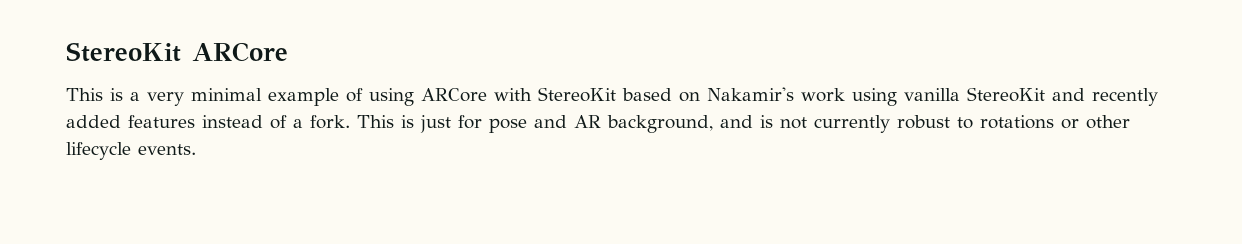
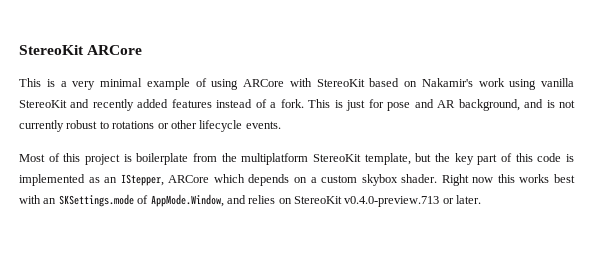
(196, 149) none -> [19,153,574,165] [19,174,575,186] [19,194,482,207] // Most of this project is boilerplate from the multiplatform StereoKit template, but the key part of this code is implemented as an IStepper, ARCore which depends on a custom skybox shader. Right now this works best with an SKSettings.mode of AppMode.Window, and relies on StereoKit v0.4.0-preview.713 or later.

